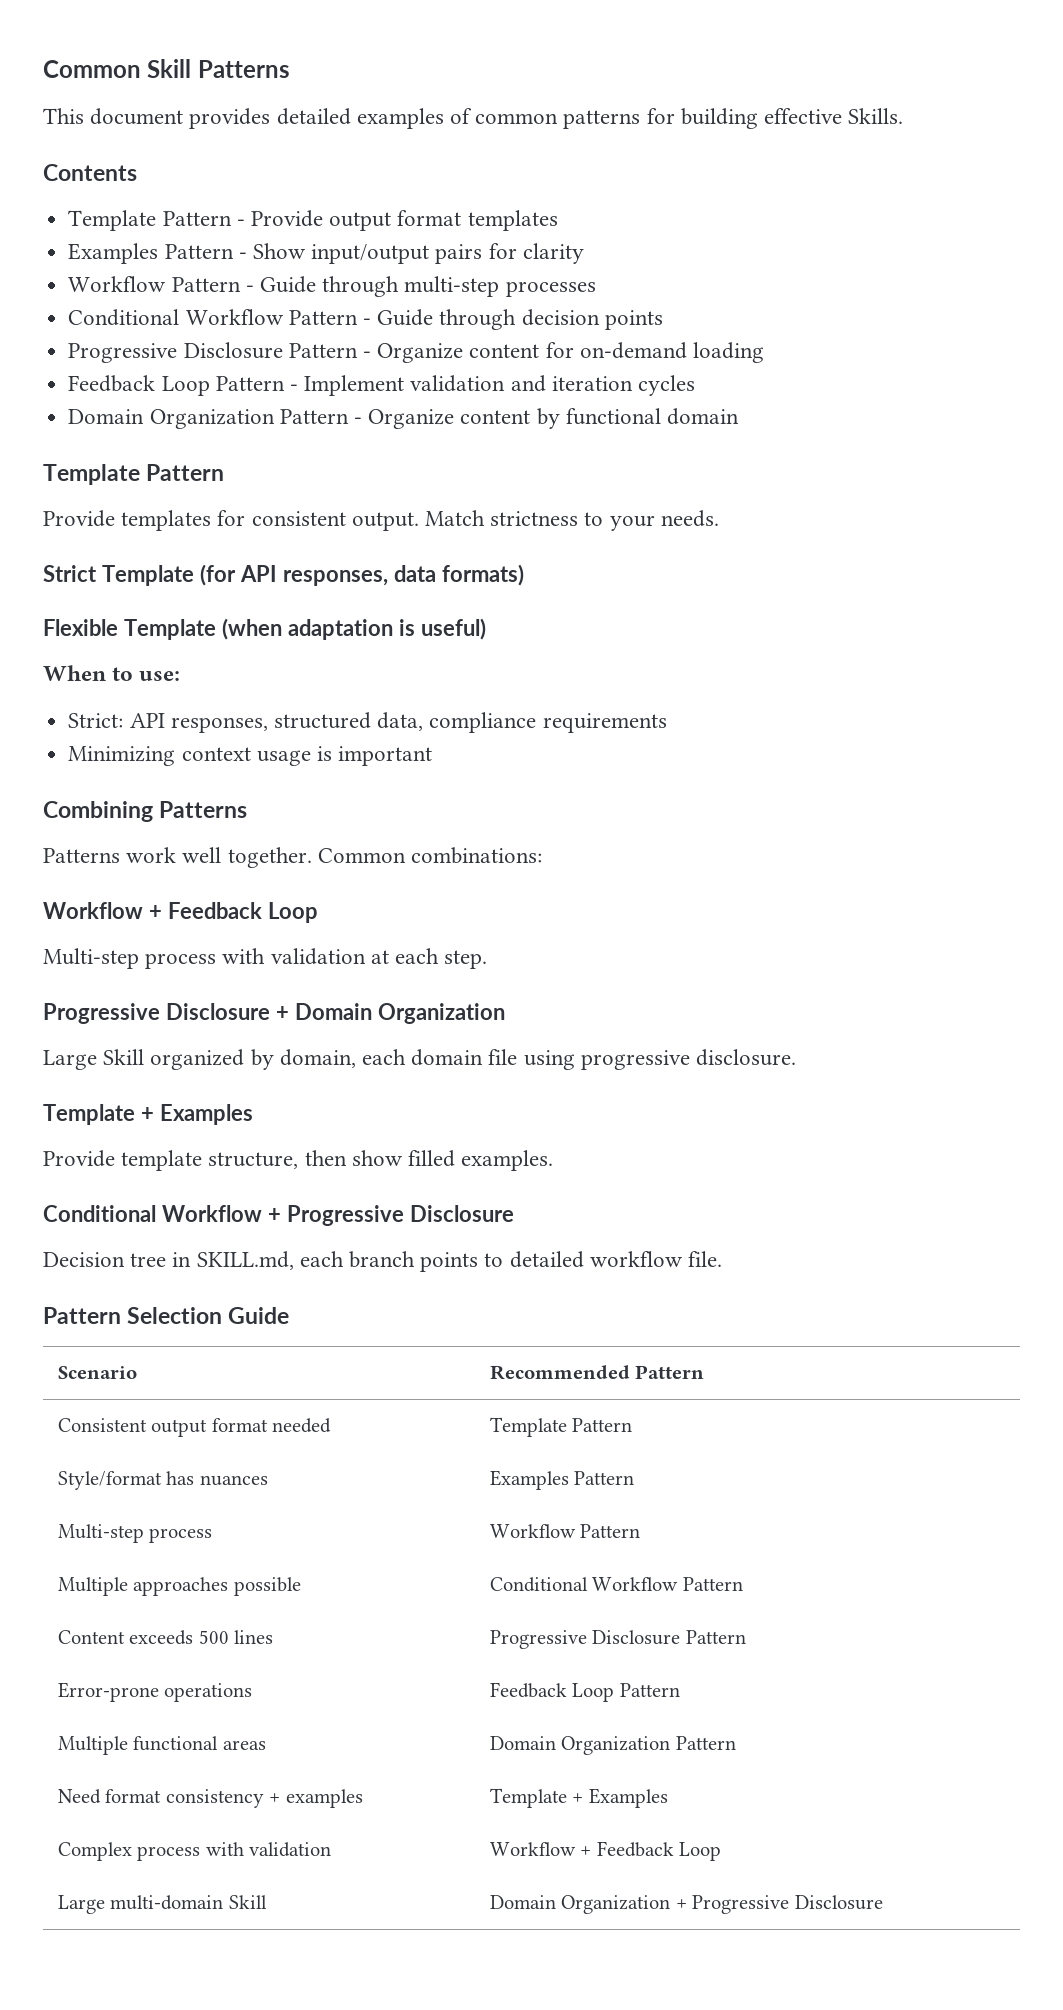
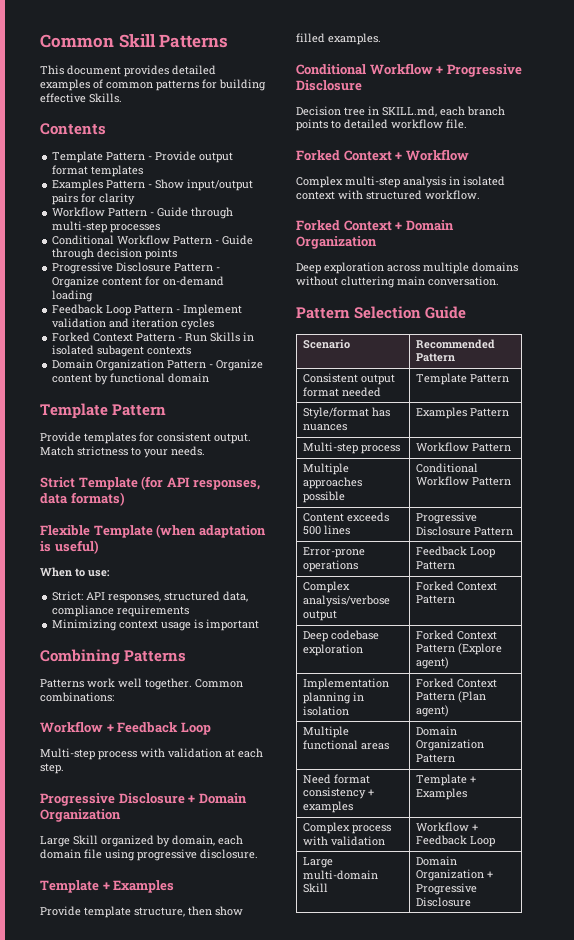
(695, 385) none -> [52,332,255,342] [52,345,192,357] // Forked Context Pattern - Run Skills in isolated subagent contexts
(723, 1259) none -> [296,149,469,161] [296,176,505,188] [296,190,480,200] [296,220,454,231] [296,236,377,249] [296,262,518,274] [296,276,499,288] // Forked Context + Workflow // Complex multi-step analysis in isolated context with structured workflow. // Forked Context + Domain Organization // Deep exploration across multiple domains without cluttering main conversation.
(680, 1690) none -> [303,581,351,593] [303,595,391,607] [303,610,338,621] [416,581,498,591] [416,595,456,604] [303,630,380,642] [303,644,364,656] [416,630,498,640] [416,643,503,655] [416,657,450,669] [303,678,390,690] [303,692,365,704] [303,706,350,716] [416,678,498,688] [416,691,487,703] [416,705,450,717] // Complex analysis/verbose output | Forked Context Pattern // Deep codebase exploration | Forked Context Pattern (Explore agent) // Implementation planning in isolation | Forked Context Pattern (Plan agent)

